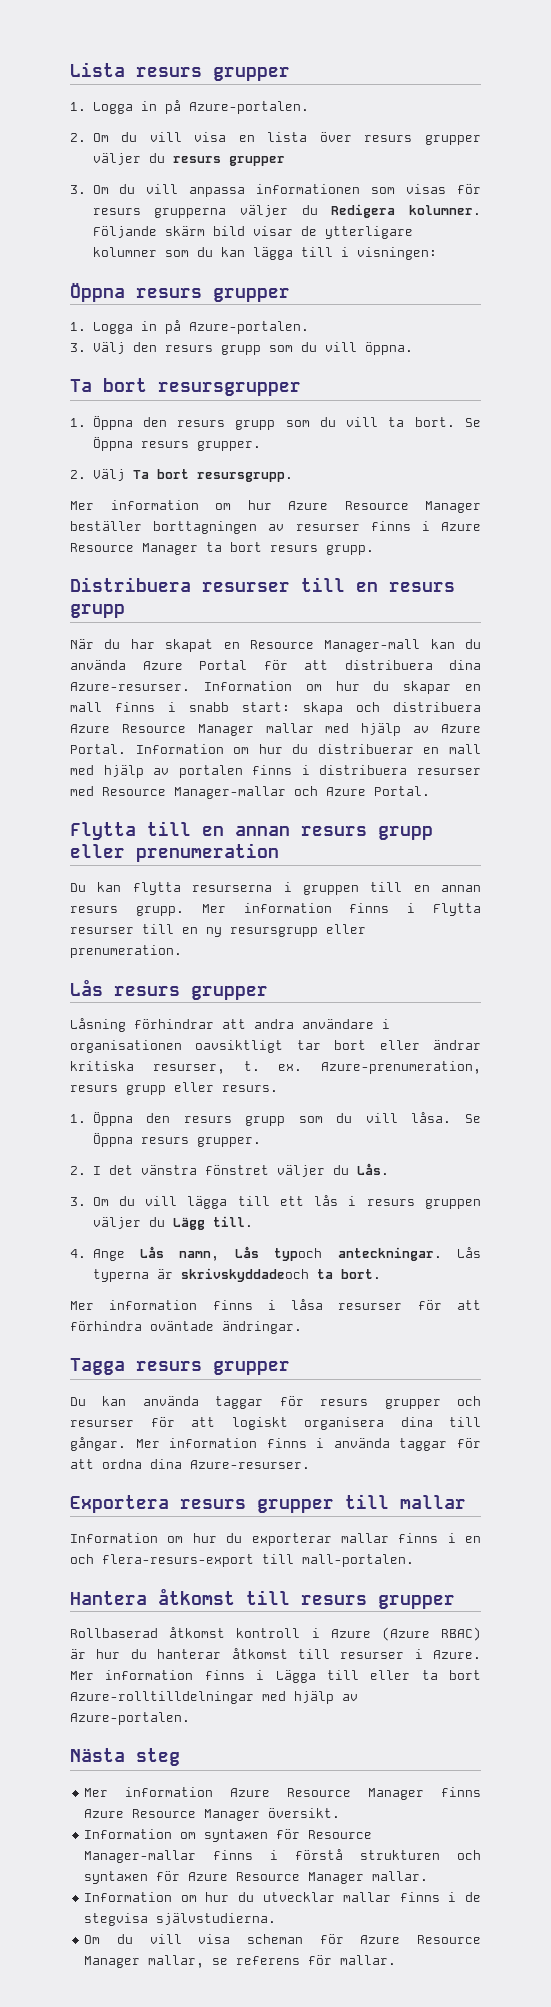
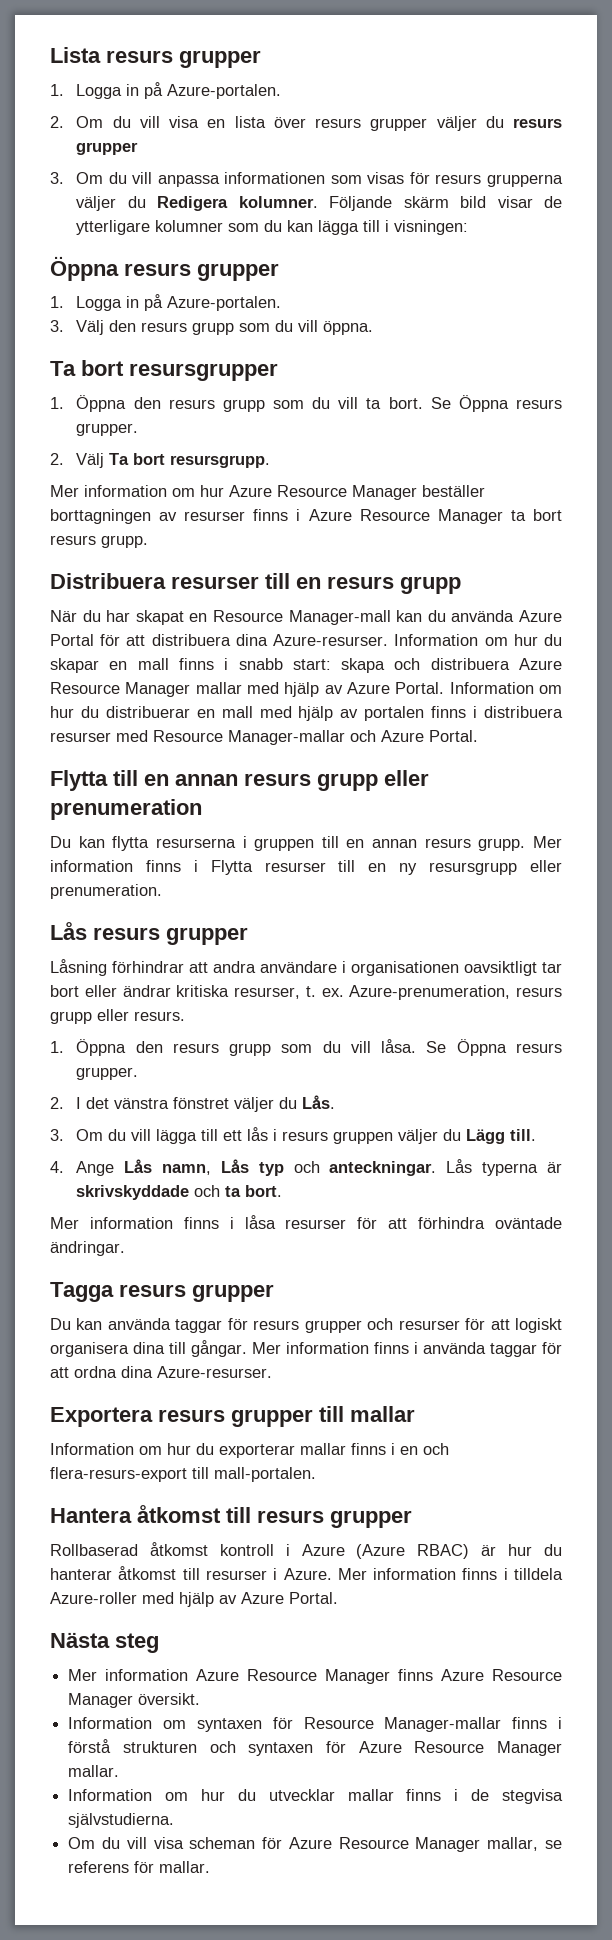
[274,1248,323,1261] typoch -> [258,1161,320,1176] typ och
[180,1268,309,1282] skrivskyddadeoch -> [76,1185,221,1200] skrivskyddade och
[275,1670,481,1683] [70,1691,358,1704] [70,1712,190,1725] Lägga till eller ta bort Azure-rolltilldelningar med hjälp av Azure-portalen. -> [514,1568,563,1580] [50,1592,338,1607] tilldela Azure-roller med hjälp av Azure Portal.

